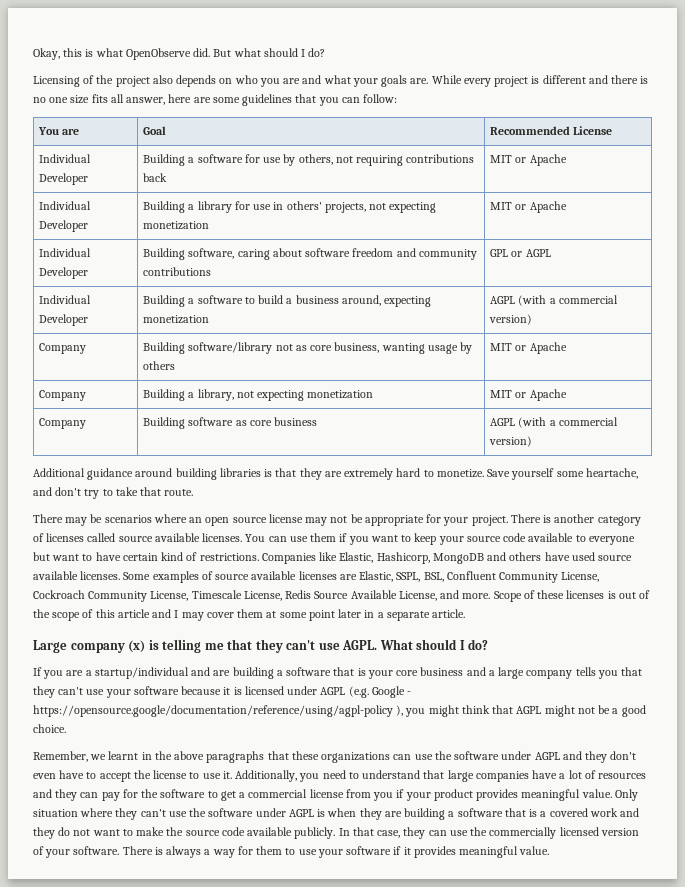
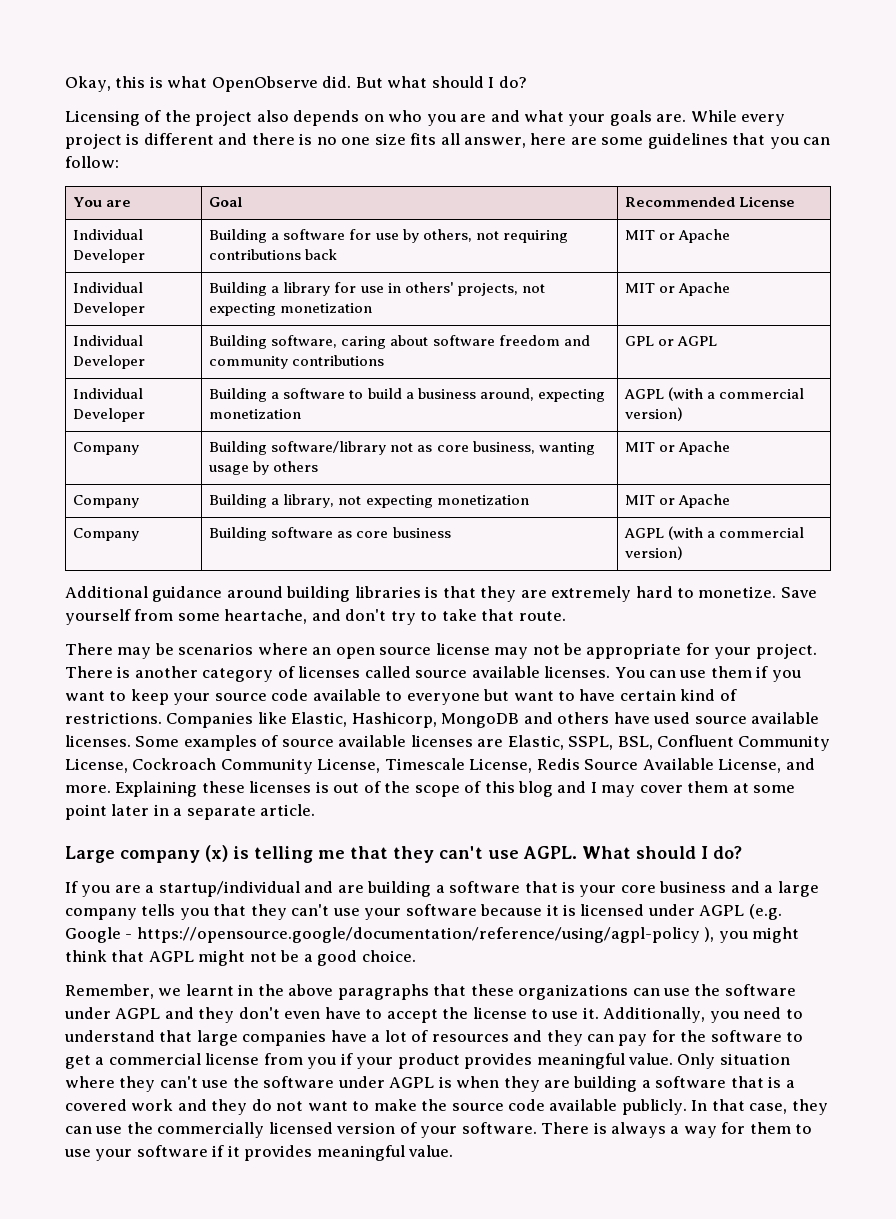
(555, 474) none -> [134,609,174,621] from
[493,590,535,602] Scope of -> [115,781,198,797] Explaining
[117,609,150,618] article -> [518,781,554,797] blog

